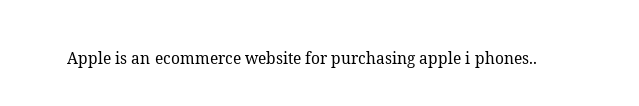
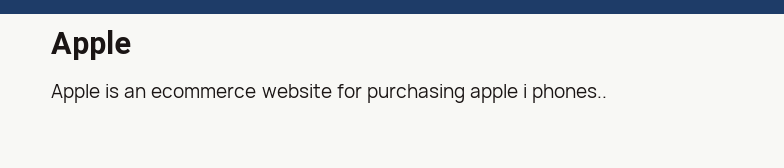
[67,51,111,68] Apple -> [51,30,131,60] [51,84,100,103] Apple // Apple

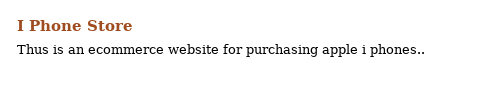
[51,30,131,60] [51,84,100,103] Apple // Apple -> [17,20,133,31] [17,44,49,54] I Phone Store // Thus

